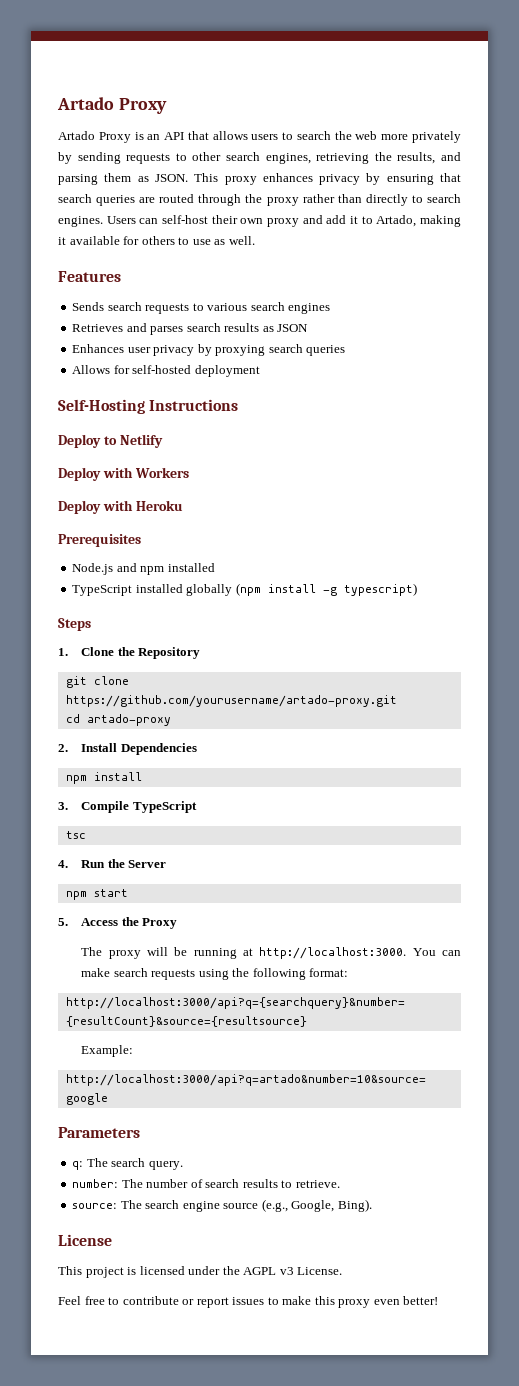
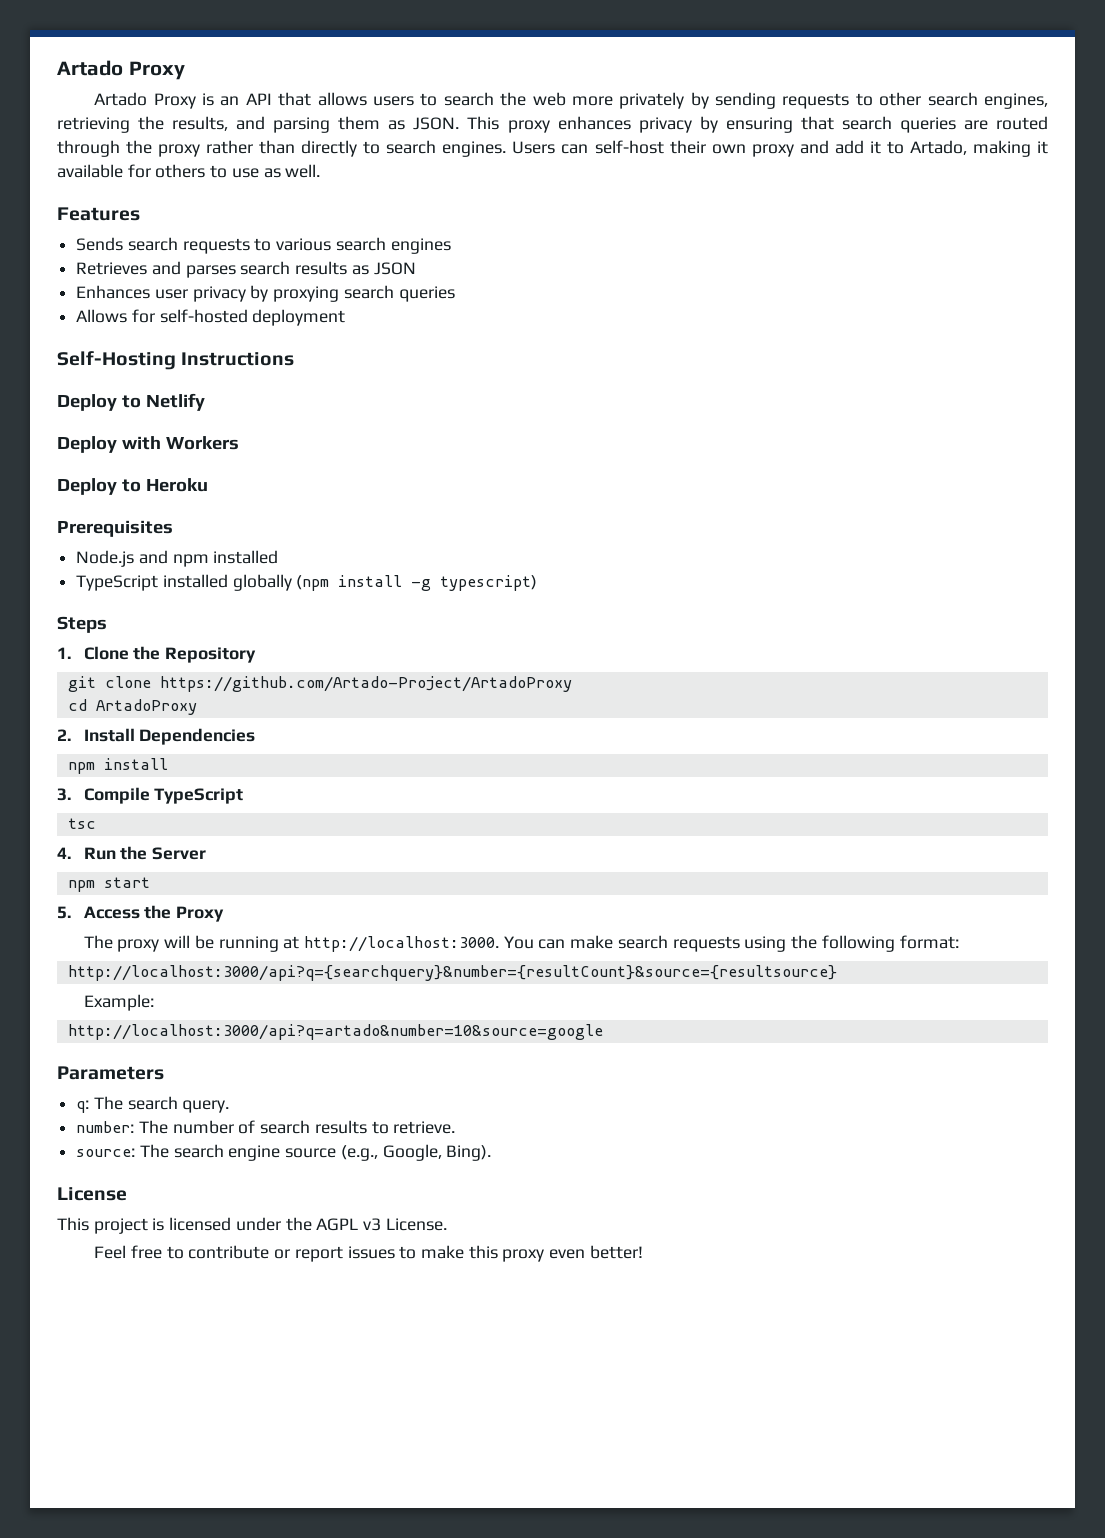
[102,500,133,511] with -> [121,479,141,492] to
[65,695,397,707] https://github.com/yourusername/artado-proxy.git -> [159,676,572,692] https://github.com/Artado-Project/ArtadoProxy
[86,714,171,726] artado-proxy -> [95,699,197,715] ArtadoProxy

